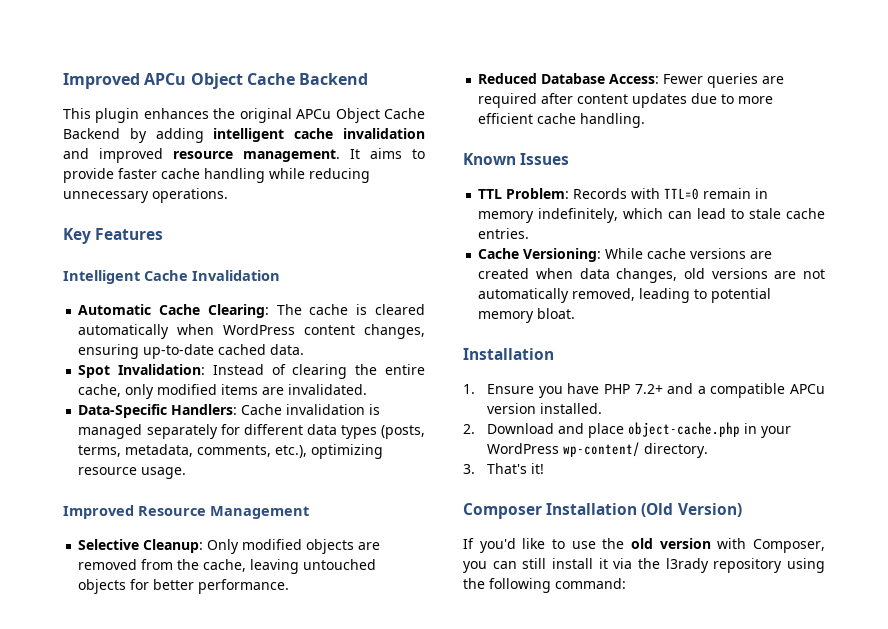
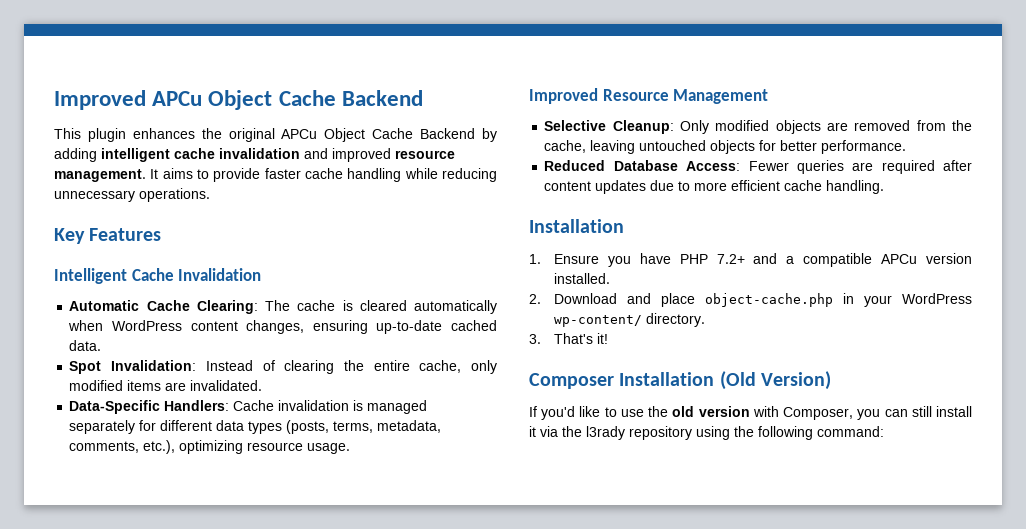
[463,153,570,165] [478,188,769,200] [478,208,825,223] [478,228,530,239] [478,248,773,262] [478,268,825,283] [478,288,772,303] [478,308,576,323] // Known Issues // TTL Problem: Records with TTL=0 remain in memory indefinitely, which can lead to stale cache entries. // Cache Versioning: While cache versions are created when data changes, old versions are not automatically removed, leading to potential memory bloat. -> (885, 187) none

